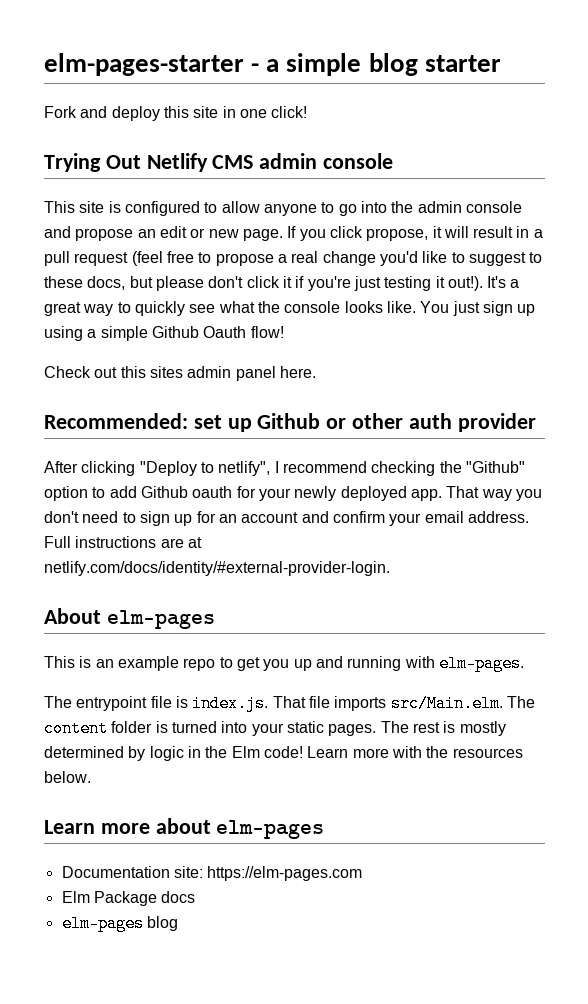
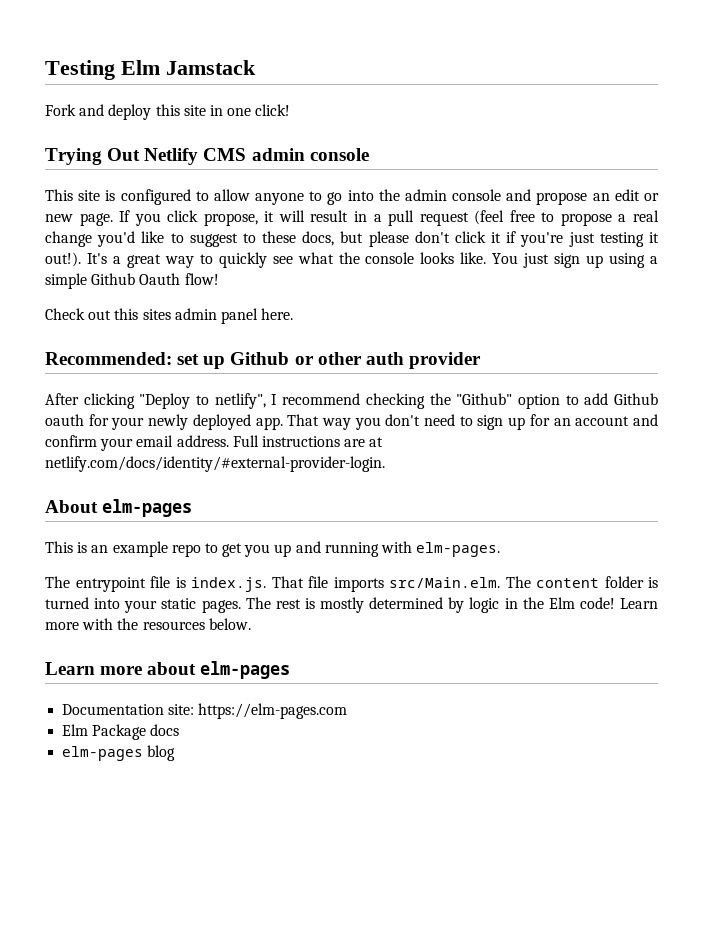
[44,53,501,76] elm-pages-starter - a simple blog starter -> [45,60,256,80] Testing Elm Jamstack

